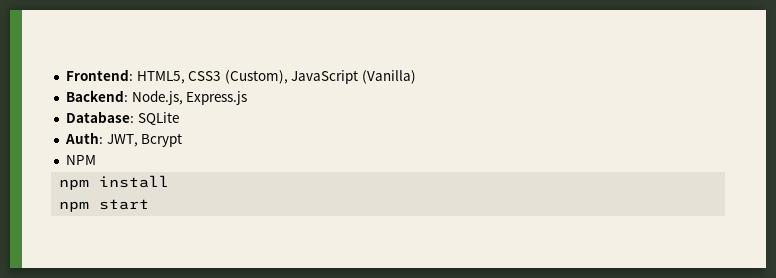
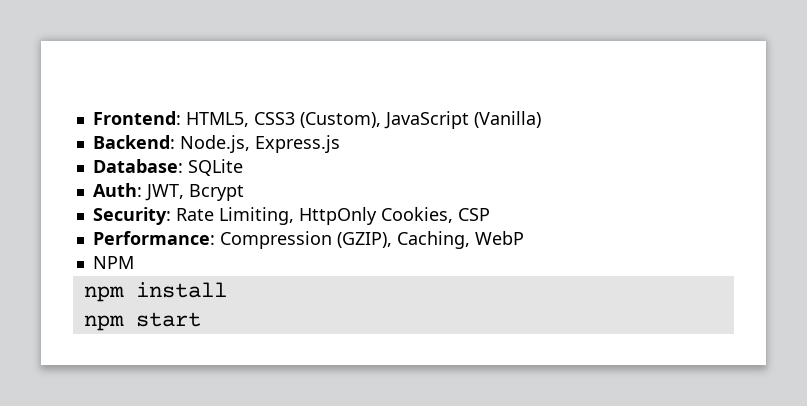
(183, 140) none -> [92,207,490,225] [92,231,524,249] // Security: Rate Limiting, HttpOnly Cookies, CSP // Performance: Compression (GZIP), Caching, WebP

